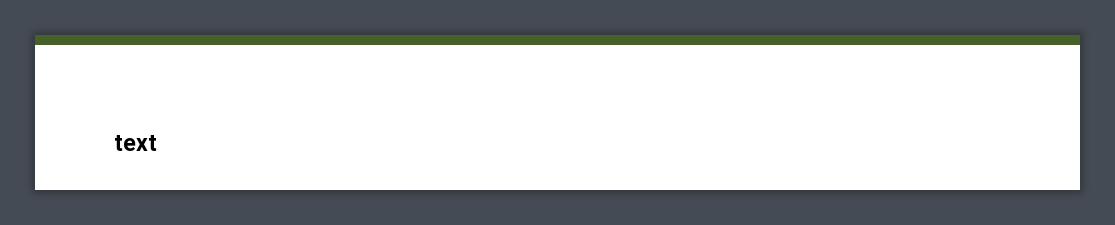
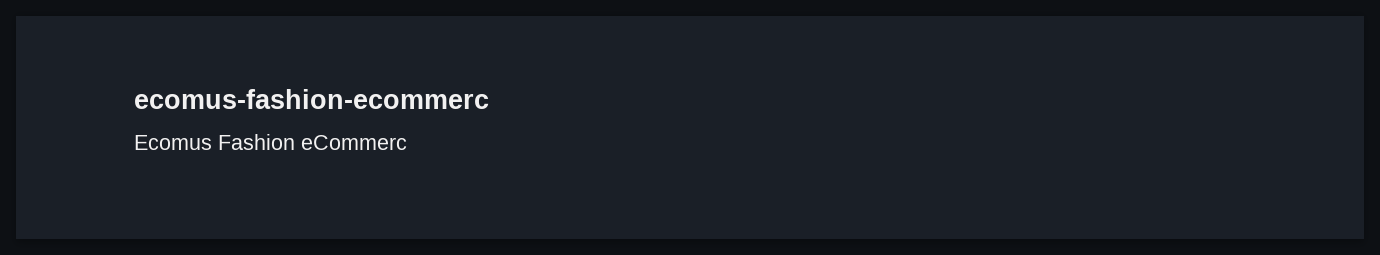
[114,135,157,151] text -> [134,89,489,109] [134,134,407,150] ecomus-fashion-ecommerc // Ecomus Fashion eCommerc

